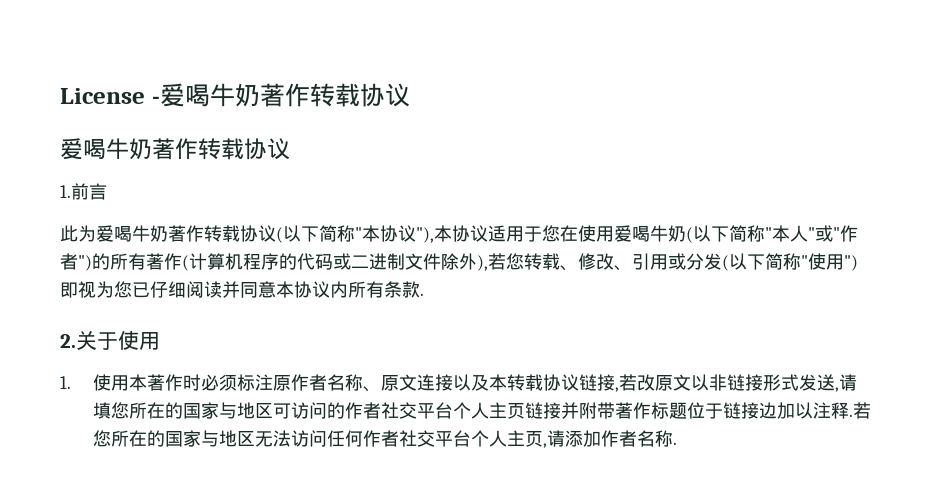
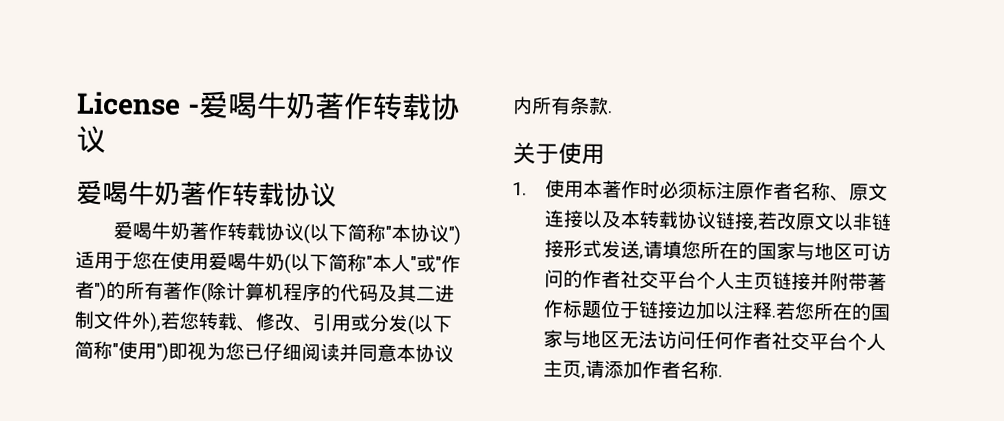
[60,183,107,200] [60,225,96,242] 1.前言 // 此为 -> (337, 195) none
[416,225,488,243] "),本协议 -> [448,225,462,246] ")
(189, 263) none -> [207,282,227,301] 除
[333,253,351,270] 或 -> [378,283,417,303] 及其
[441,253,459,270] 除 -> (132, 320) none
[60,334,76,348] 2. -> (613, 112) none

